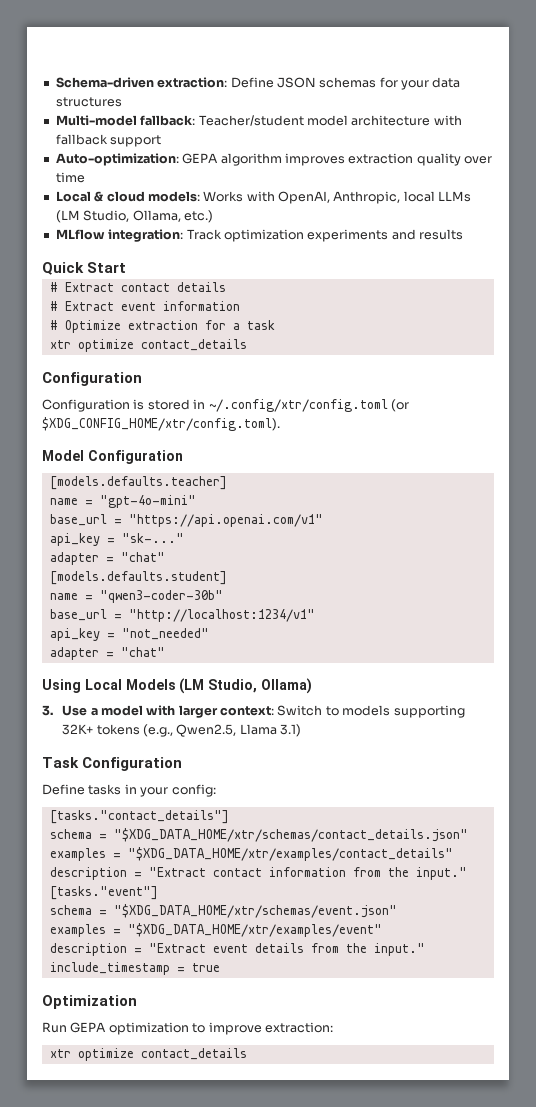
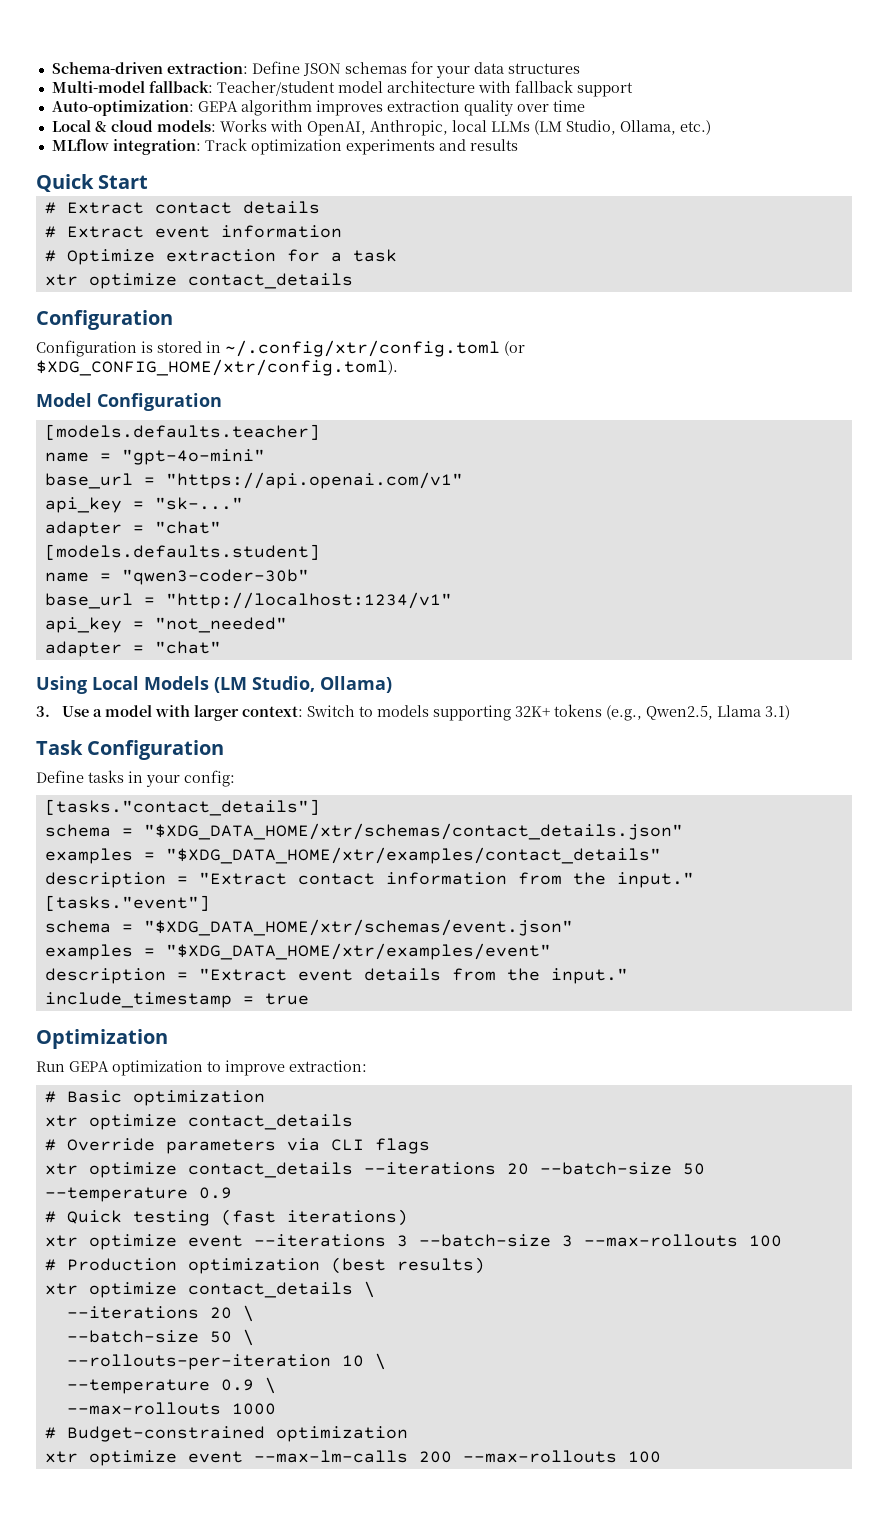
[49,1048,247,1061] // xtr optimize contact_details -> [44,1090,265,1106] [44,1114,353,1130] [44,1138,430,1154] [44,1162,705,1178] [44,1187,232,1202] [44,1209,408,1226] [44,1234,782,1250] [44,1257,485,1274] [44,1281,375,1298] [66,1305,254,1322] [66,1329,254,1346] [66,1353,386,1370] [66,1377,276,1394] [66,1402,276,1415] [44,1426,408,1442] [44,1450,661,1466] // # Basic optimization // xtr optimize contact_details // # Override parameters via CLI flags // xtr optimize contact_details --iterations 20 --batch-size 50 --temperature 0.9 // # Quick testing (fast iterations) // xtr optimize event --iterations 3 --batch-size 3 --max-rollouts 100 // # Production optimization (best results) // xtr optimize contact_details \ // --iterations 20 \ // --batch-size 50 \ // --rollouts-per-iteration 10 \ // --temperature 0.9 \ // --max-rollouts 1000 // # Budget-constrained optimization // xtr optimize event --max-lm-calls 200 --max-rollouts 100

